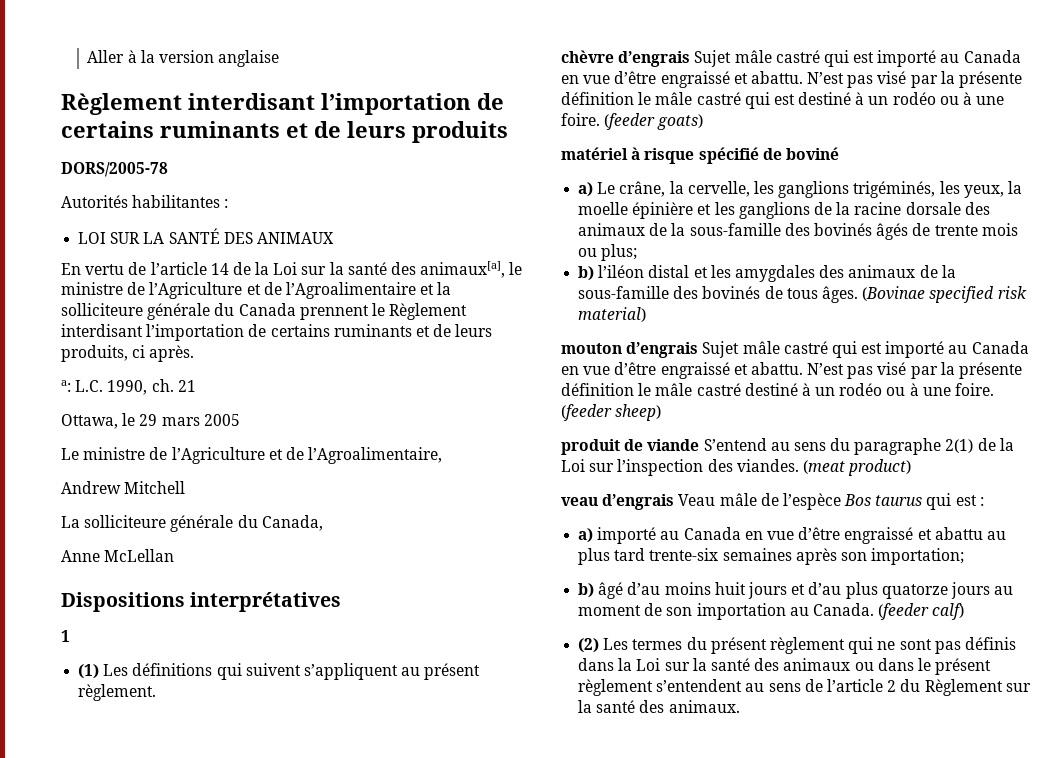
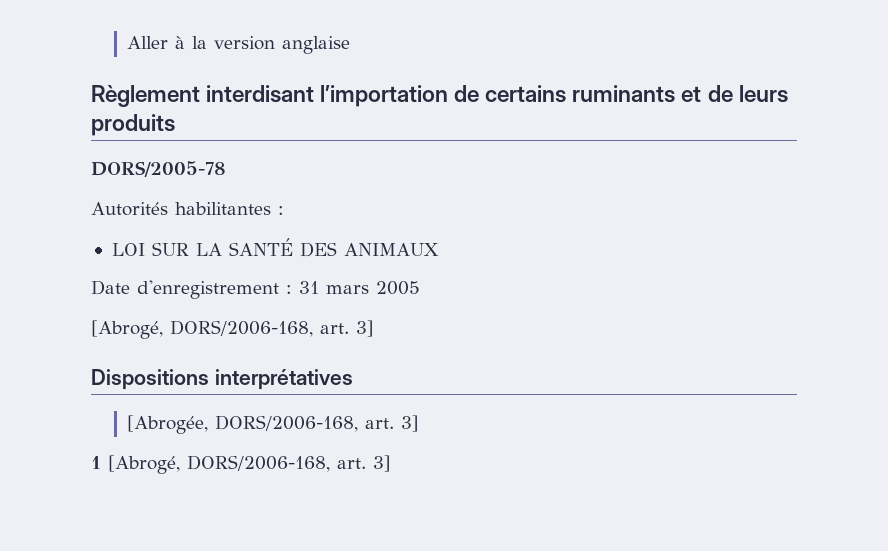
[61,261,523,278] [61,282,452,299] [61,303,468,320] [61,324,493,341] [61,345,195,362] [61,379,196,395] [61,413,240,429] [61,447,443,464] [61,481,186,494] [61,515,323,532] [61,549,175,562] [61,592,342,612] [61,630,70,642] [78,663,481,680] [78,684,157,701] [561,50,1021,67] [561,71,1023,88] [561,92,1005,109] [561,113,704,130] [561,147,839,164] [578,181,1022,198] [578,202,990,219] [578,223,1018,240] [578,244,638,261] [578,265,956,282] [578,286,1027,303] [578,307,647,322] [561,341,1029,358] [561,362,1023,379] [561,383,995,396] [561,404,662,421] [561,438,1014,455] [561,459,912,476] [561,493,984,510] [578,527,1006,544] [578,548,965,565] [578,582,1014,599] [578,603,965,620] [578,637,1016,654] [578,658,992,675] [578,679,1031,696] [578,700,740,713] En vertu de l’article 14 de la Loi sur la santé des animaux[a], le ministre de l’Agriculture et de l’Agroalimentaire et la solliciteure générale du Canada prennent le Règlement interdisant l’importation de certains ruminants et de leurs produits, ci après. // a: L.C. 1990, ch. 21 // Ottawa, le 29 mars 2005 // Le ministre de l’Agriculture et de l’Agroalimentaire, // Andrew Mitchell // La solliciteure générale du Canada, // Anne McLellan // Dispositions interprétatives // 1 // (1) Les définitions qui suivent s’appliquent au présent règlement. // chèvre d’engrais Sujet mâle castré qui est importé au Canada en vue d’être engraissé et abattu. N’est pas visé par la présente définition le mâle castré qui est destiné à un rodéo ou à une foire. (feeder goats) // matériel à risque spécifié de boviné // a) Le crâne, la cervelle, les ganglions trigéminés, les yeux, la moelle épinière et les ganglions de la racine dorsale des animaux de la sous-famille des bovinés âgés de trente mois ou plus; // b) l’iléon distal et les amygdales des animaux de la sous-famille des bovinés de tous âges. (Bovinae specified risk material) // mouton d’engrais Sujet mâle castré qui est importé au Canada en vue d’être engraissé et abattu. N’est pas visé par la présente définition le mâle castré destiné à un rodéo ou à une foire. (feeder sheep) // produit de viande S’entend au sens du paragraphe 2(1) de la Loi sur l’inspection des viandes. (meat product) // veau d’engrais Veau mâle de l’espèce Bos taurus qui est : // a) importé au Canada en vue d’être engraissé et abattu au plus tard trente-six semaines après son importation; // b) âgé d’au moins huit jours et d’au plus quatorze jours au moment de son importation au Canada. (feeder calf) // (2) Les termes du présent règlement qui ne sont pas définis dans la Loi sur la santé des animaux ou dans le présent règlement s’entendent au sens de l’article 2 du Règlement sur la santé des animaux. -> [91,280,420,299] [91,320,374,339] [91,369,353,390] [127,415,420,434] [91,455,391,474] Date d'enregistrement : 31 mars 2005 // [Abrogé, DORS/2006-168, art. 3] // Dispositions interprétatives // [Abrogée, DORS/2006-168, art. 3] // 1 [Abrogé, DORS/2006-168, art. 3]

